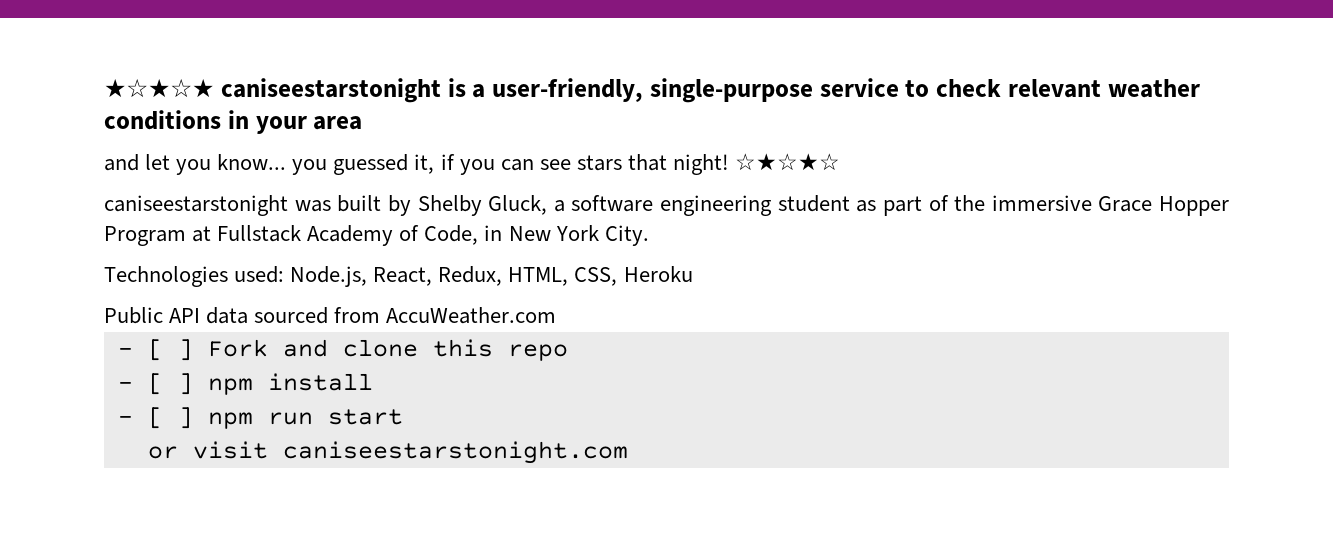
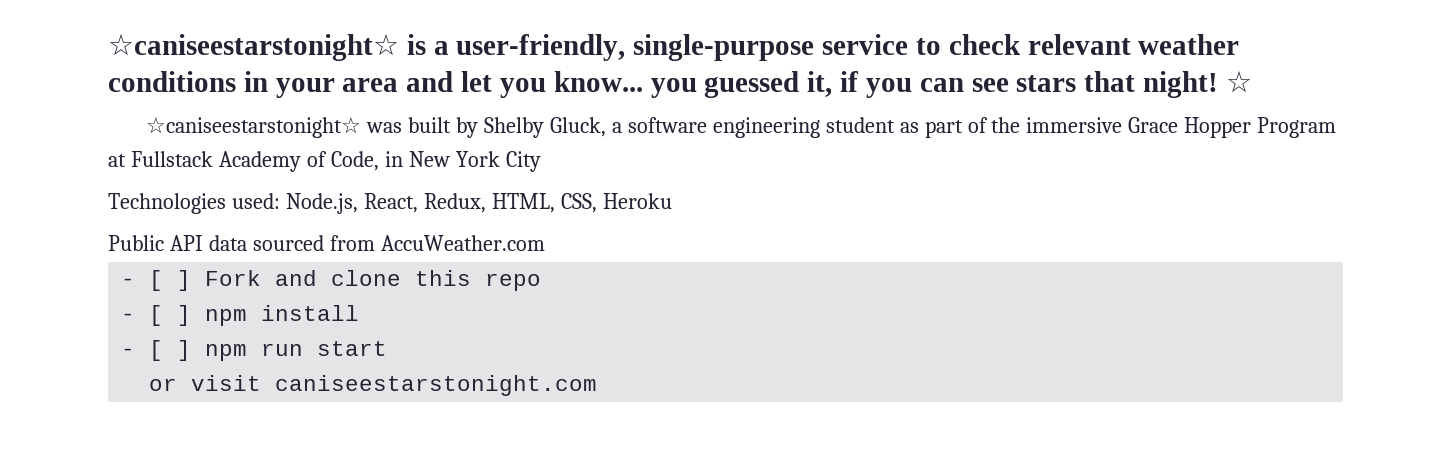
[104,78,441,103] ★☆★☆★ caniseestarstonight -> [108,34,399,61] ☆caniseestarstonight☆
(363, 123) // -> (399, 85) none
[735,153,841,171] [104,195,288,216] ☆★☆★☆ // caniseestarstonight -> [1225,71,1252,93] [146,117,362,138] ☆ // ☆caniseestarstonight☆
[604,225,649,246] City. -> [505,151,541,172] City

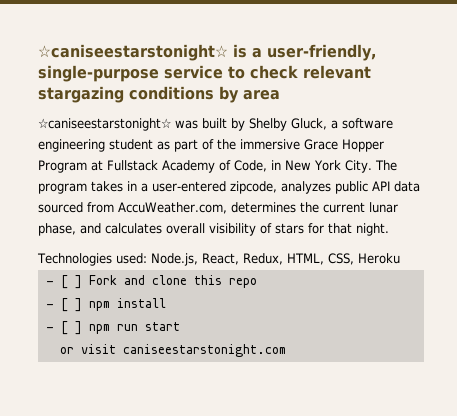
[1138,34,1240,55] [108,71,1252,98] weather conditions in your area and let you know... you guessed it, if you can see stars that night! ☆ -> [38,86,280,103] stargazing conditions by area
[505,151,541,172] City -> [344,160,397,173] [38,181,420,194] [38,202,398,214] [38,223,389,236] City. The program takes in a user-entered zipcode, analyzes public API data sourced from AccuWeather.com, determines the current lunar phase, and calculates overall visibility of stars for that night.
[108,235,545,251] // Public API data sourced from AccuWeather.com -> (400, 258) none

